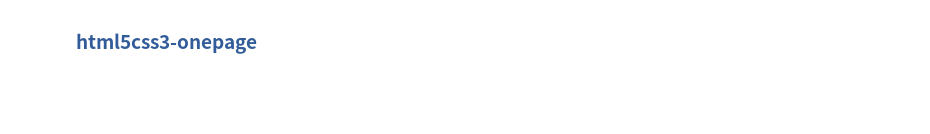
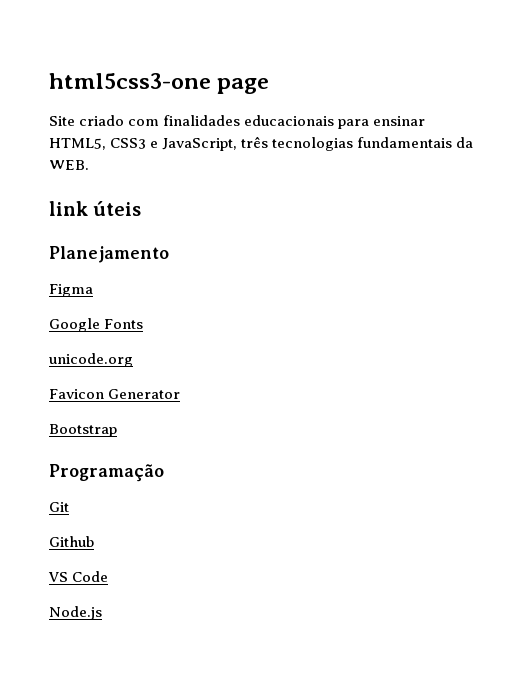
[76,33,257,54] html5css3-onepage -> [49,73,270,94] [49,115,426,129] [49,136,474,151] [49,160,89,170] [49,201,142,216] [49,246,169,263] [49,284,93,297] [49,318,144,332] [49,353,133,367] [49,389,181,399] [49,424,117,437] [49,464,164,482] [49,502,69,512] [49,536,94,547] [48,571,109,582] [49,606,102,620] html5css3-one page // Site criado com finalidades educacionais para ensinar HTML5, CSS3 e JavaScript, três tecnologias fundamentais da WEB. // link úteis // Planejamento // Figma // Google Fonts // unicode.org // Favicon Generator // Bootstrap // Programação // Git // Github // VS Code // Node.js

